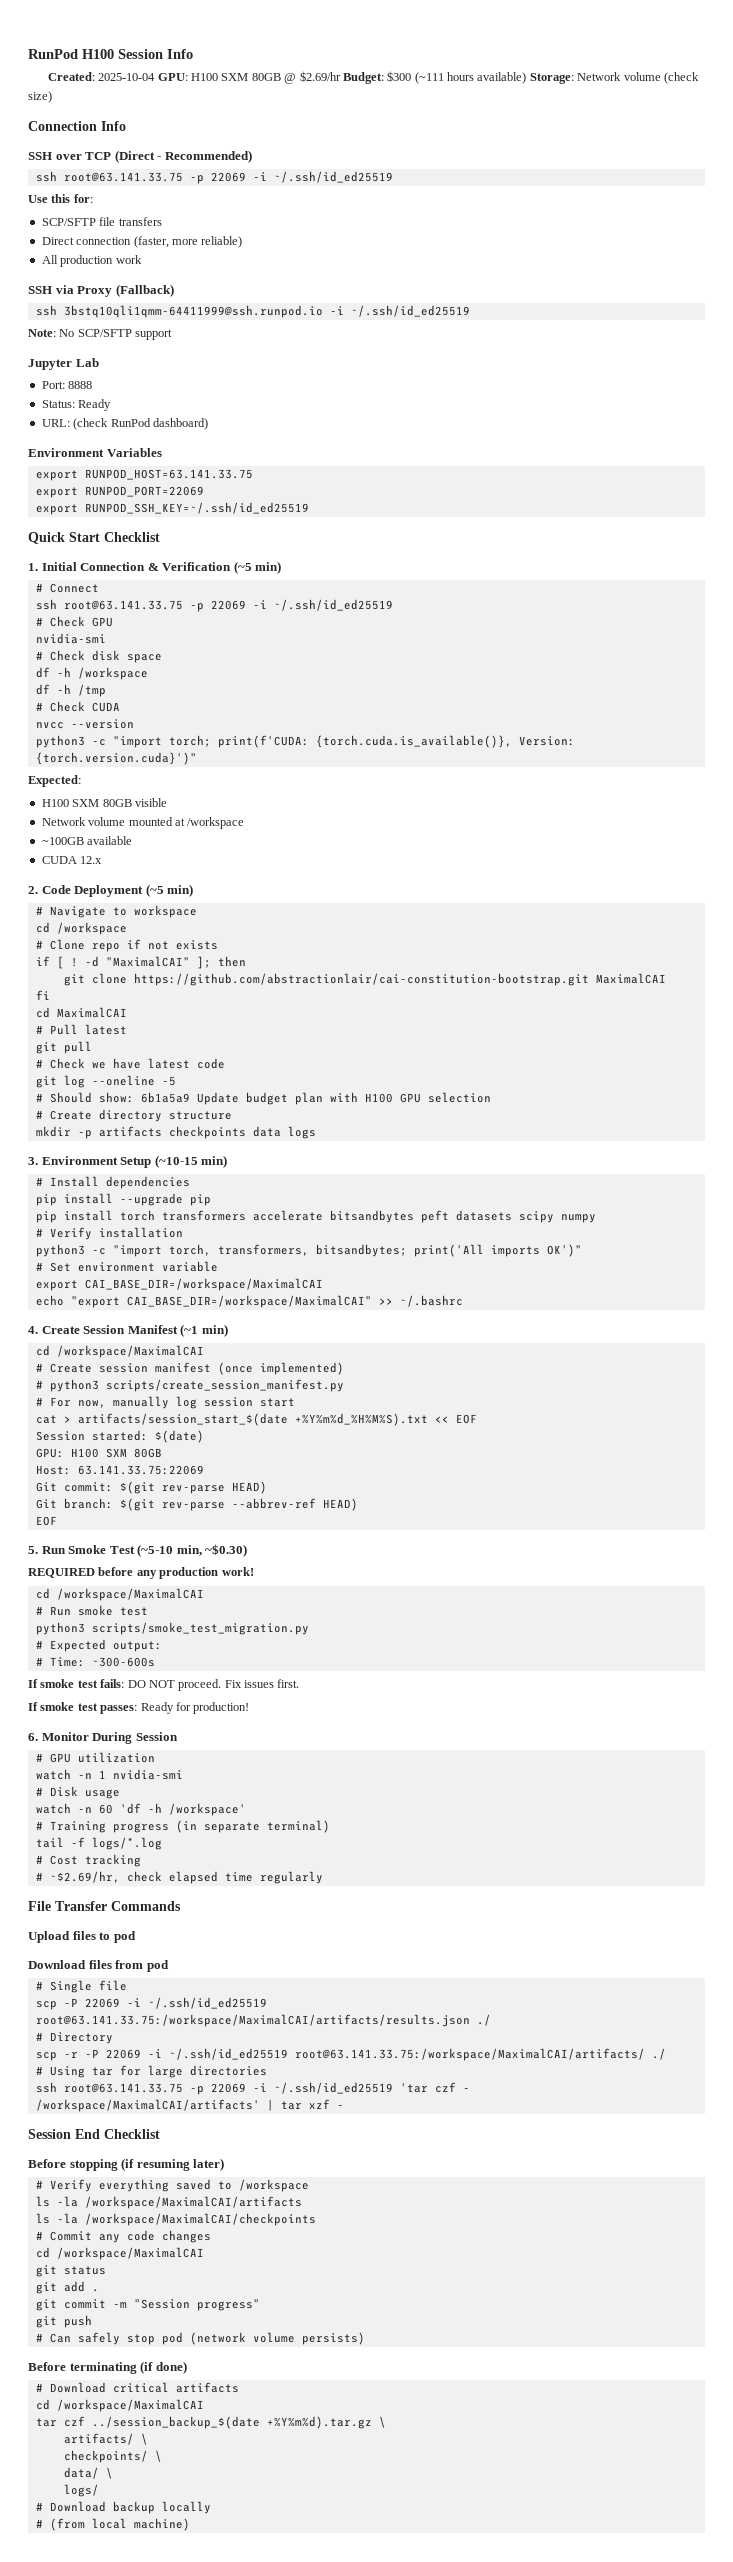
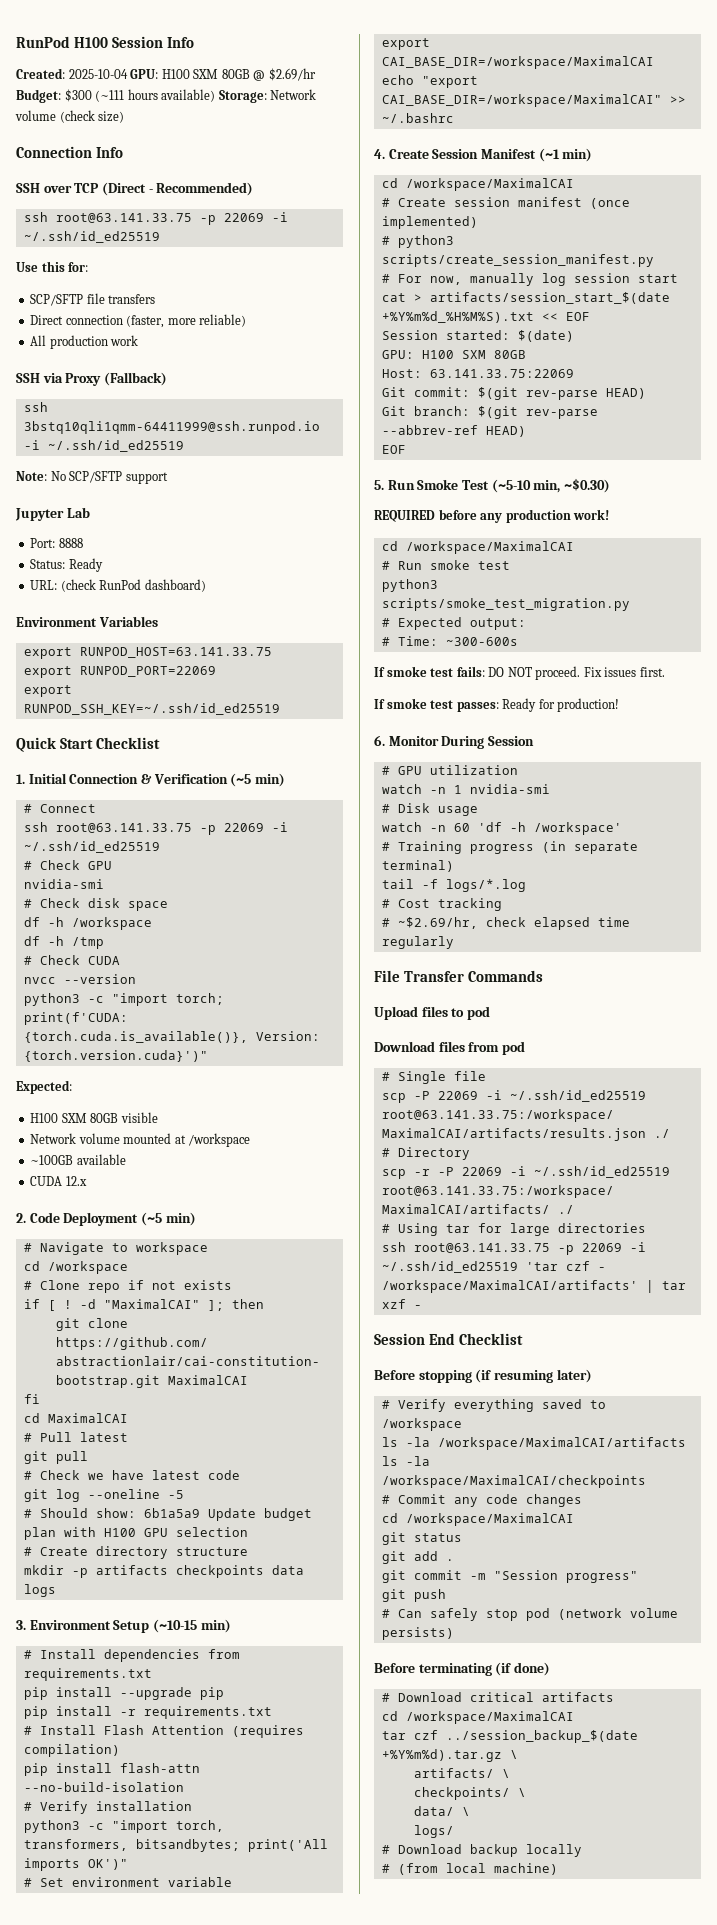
(190, 1182) none -> [207,1649,240,1659] [23,1668,152,1681] from requirements.txt
[119,1210,596,1223] torch transformers accelerate bitsandbytes peft datasets scipy numpy -> [119,1706,272,1719] [23,1725,304,1738] [23,1744,120,1757] [23,1763,200,1776] [23,1782,184,1792] -r requirements.txt // # Install Flash Attention (requires compilation) // pip install flash-attn --no-build-isolation

